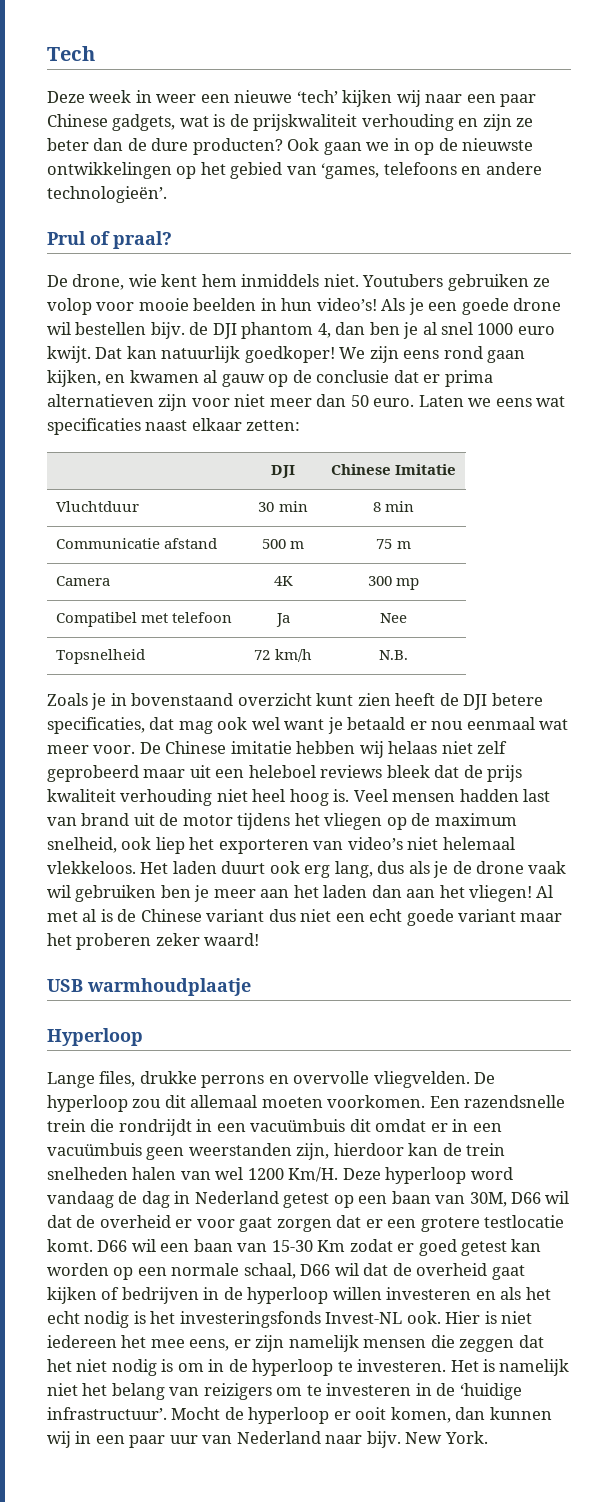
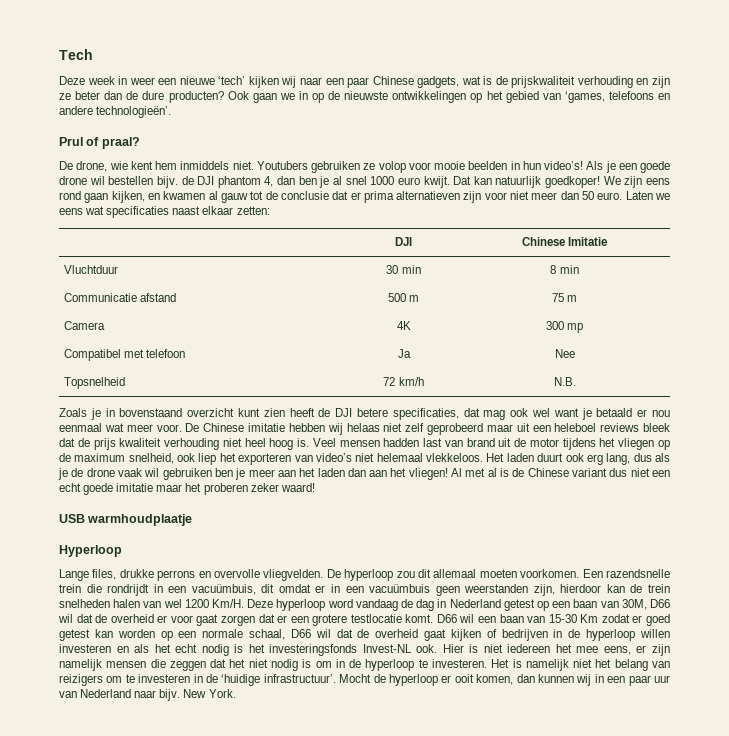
[268,374,289,387] op -> [250,191,264,200] tot
[458,909,517,922] variant -> [116,483,154,492] imitatie
[250,1119,346,1132] vacuümbuis -> [191,584,256,595] vacuümbuis,

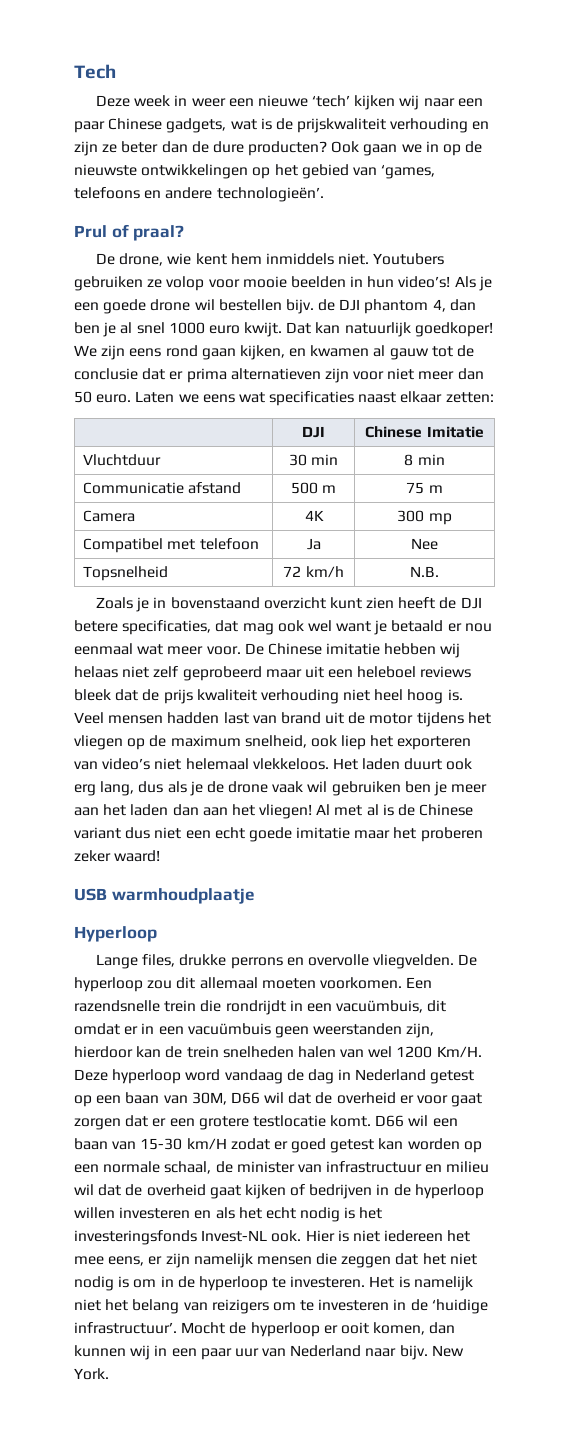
[580,614,599,623] Km -> [186,1138,227,1150] km/H
[290,629,311,638] D66 -> [215,1161,490,1173] de minister van infrastructuur en milieu

